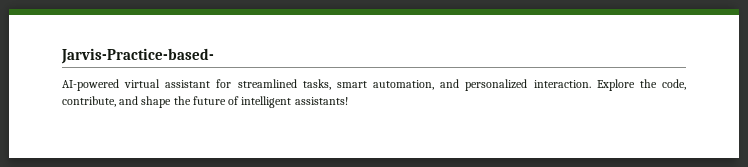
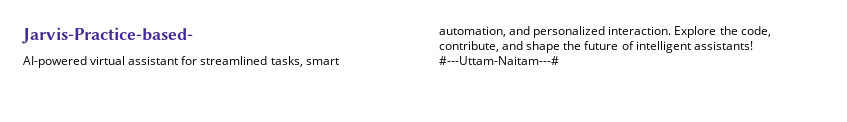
(348, 101) none -> [439,56,559,65] #---Uttam-Naitam---#

